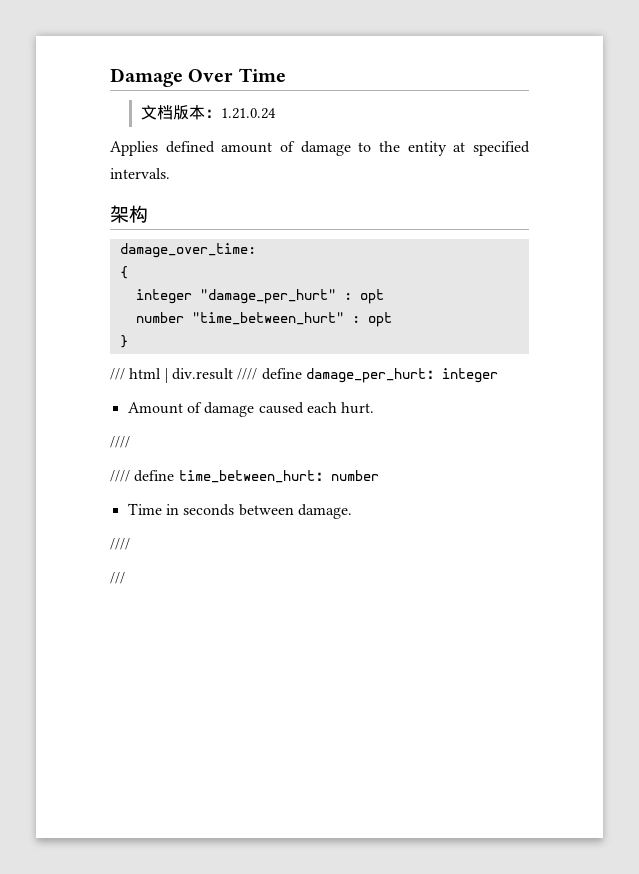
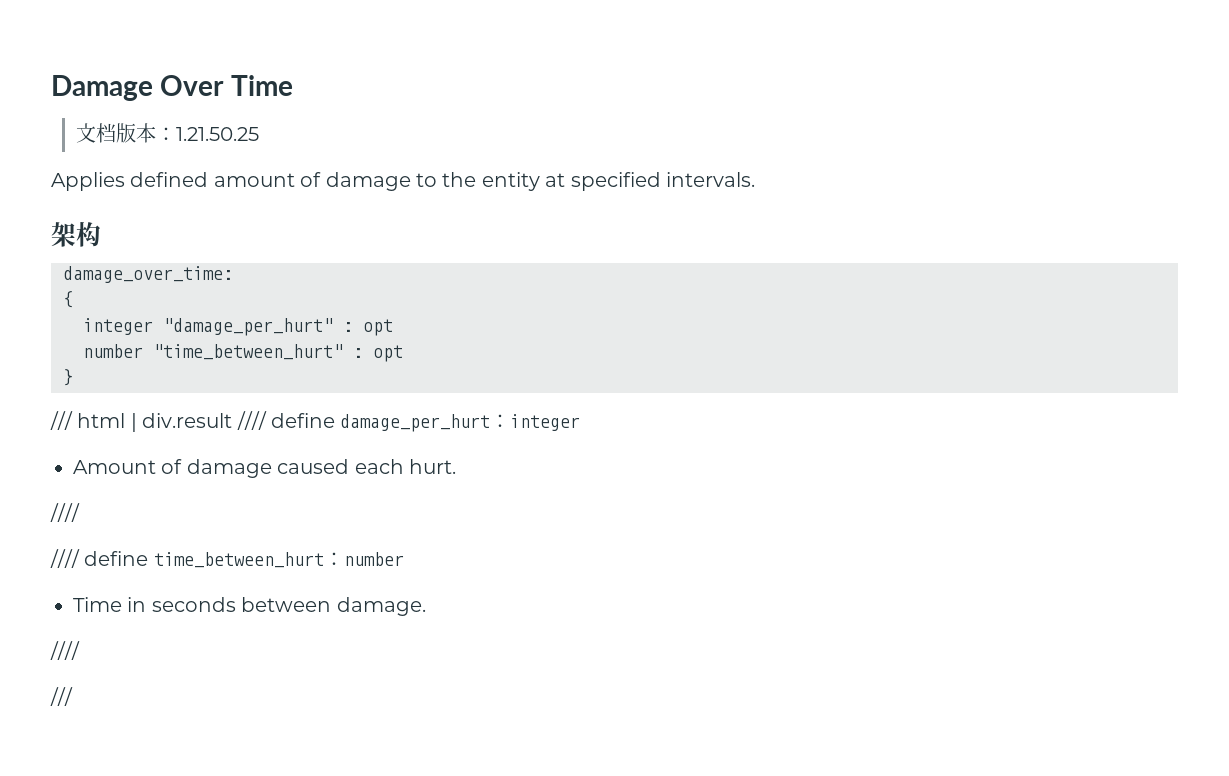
[220,108,276,119] 1.21.0.24 -> [176,127,260,141] 1.21.50.25

